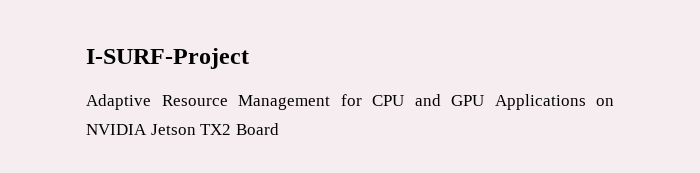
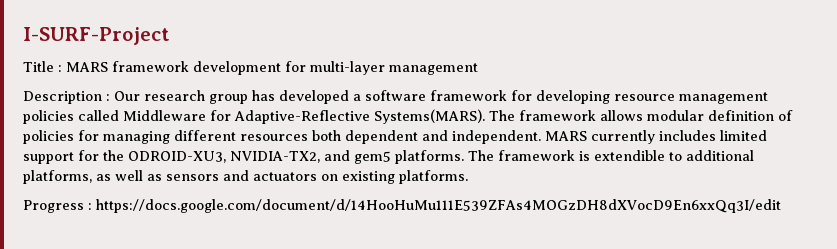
[86,94,614,110] [86,123,279,135] Adaptive Resource Management for CPU and GPU Applications on NVIDIA Jetson TX2 Board -> [23,61,478,75] [23,90,768,104] [23,109,793,124] [23,130,767,144] [23,150,754,164] [23,170,468,184] [23,199,781,213] Title : MARS framework development for multi-layer management // Description : Our research group has developed a software framework for developing resource management policies called Middleware for Adaptive-Reflective Systems(MARS). The framework allows modular definition of policies for managing different resources both dependent and independent. MARS currently includes limited support for the ODROID-XU3, NVIDIA-TX2, and gem5 platforms. The framework is extendible to additional platforms, as well as sensors and actuators on existing platforms. // Progress : https://docs.google.com/document/d/14HooHuMu111E539ZFAs4MOGzDH8dXVocD9En6xxQq3I/edit

